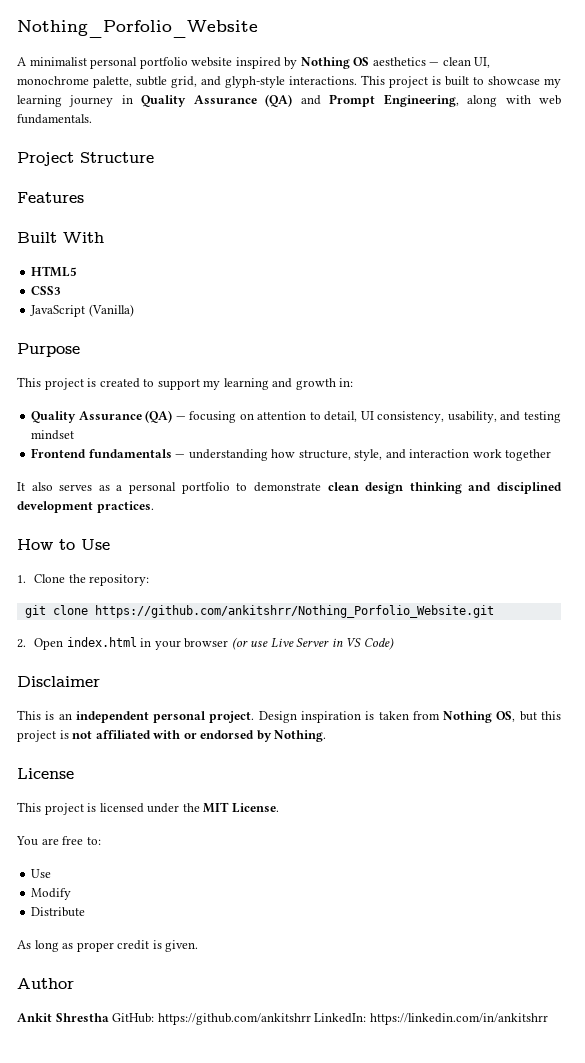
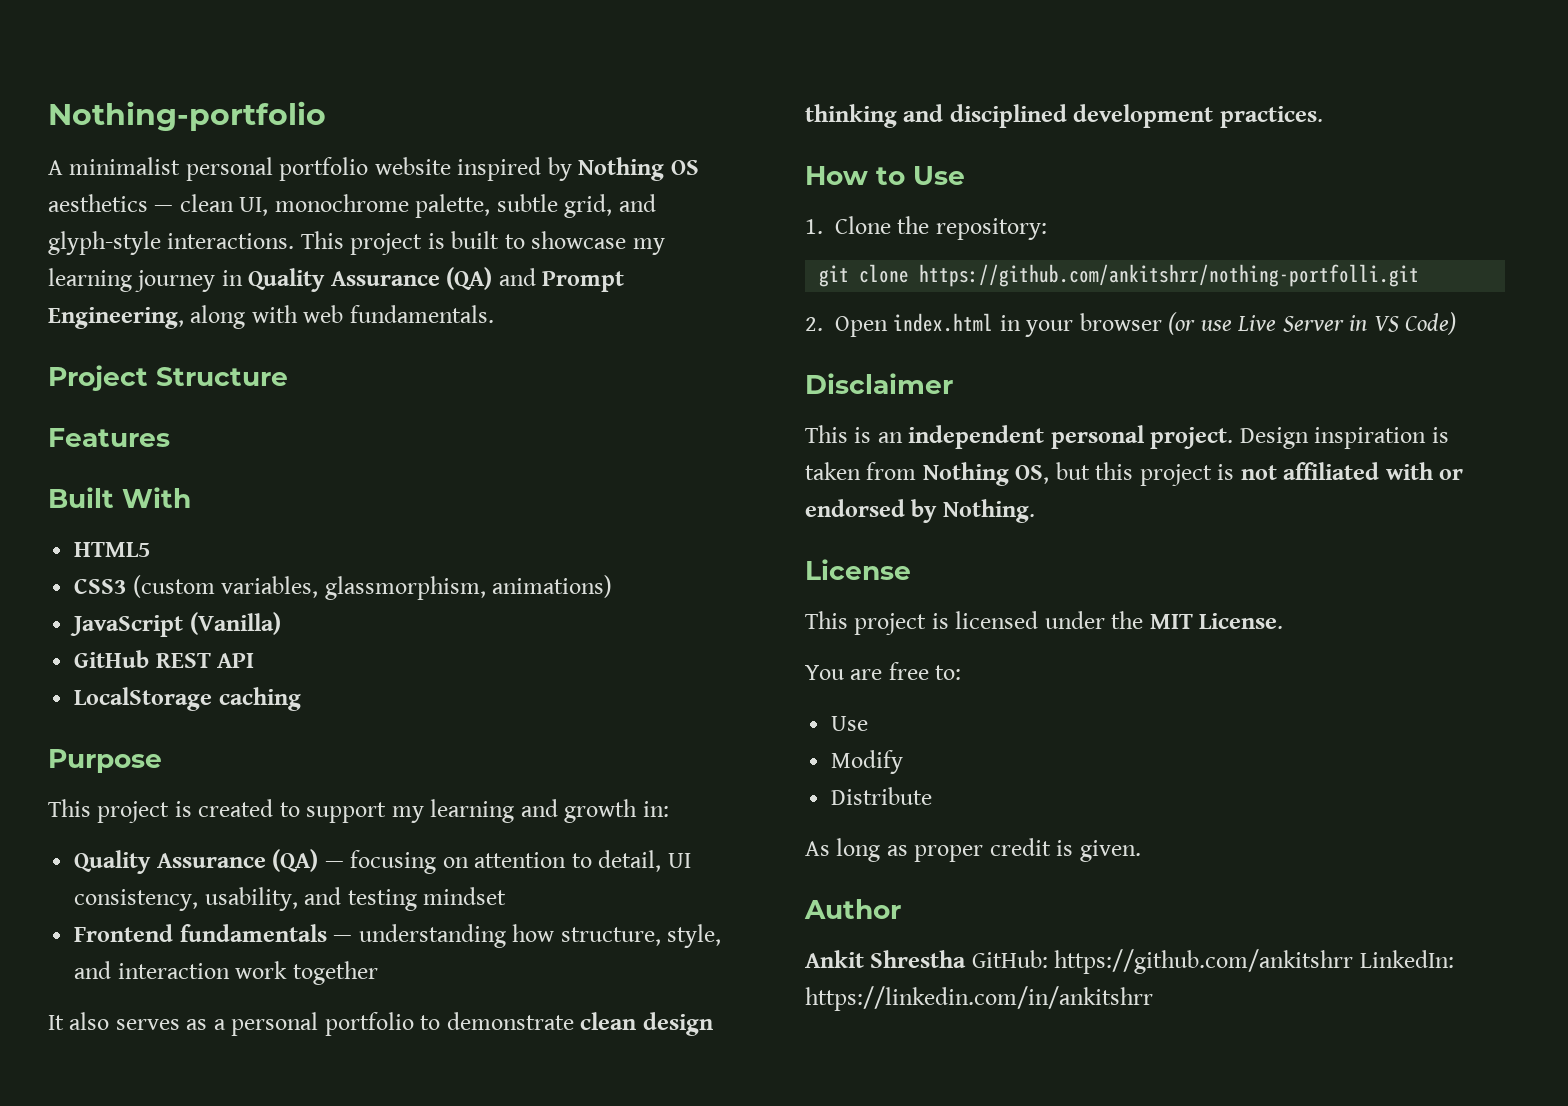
[17,20,258,38] Nothing_Porfolio_Website -> [48,101,326,131] Nothing-portfolio
[30,304,134,317] // JavaScript (Vanilla) -> [132,575,613,600] [70,612,281,637] [74,650,255,668] [74,687,301,711] (custom variables, glassmorphism, animations) // JavaScript (Vanilla) // GitHub REST API // LocalStorage caching
[94,605,494,618] https://github.com/ankitshrr/Nothing_Porfolio_Website.git -> [919,264,1420,287] https://github.com/ankitshrr/nothing-portfolli.git

